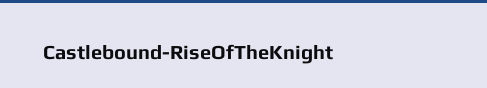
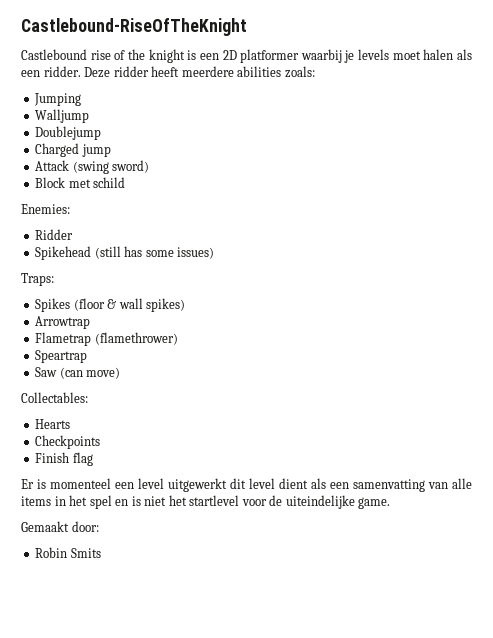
(333, 54) none -> [21,49,473,63] [21,66,315,78] [34,93,82,106] [35,109,90,123] [35,126,102,140] [35,143,111,157] [35,160,150,174] [35,177,126,188] [21,204,70,214] [35,229,74,240] [35,246,215,260] [21,273,54,286] [35,298,186,312] [35,316,91,329] [35,332,178,346] [35,350,88,363] [35,367,121,379] [21,392,88,403] [35,419,71,429] [35,435,101,449] [35,452,93,466] [21,478,472,492] [21,495,391,509] [21,521,99,532] [35,547,101,558] // Castlebound rise of the knight is een 2D platformer waarbij je levels moet halen als een ridder. Deze ridder heeft meerdere abilities zoals: // Jumping // Walljump // Doublejump // Charged jump // Attack (swing sword) // Block met schild // Enemies: // Ridder // Spikehead (still has some issues) // Traps: // Spikes (floor & wall spikes) // Arrowtrap // Flametrap (flamethrower) // Speartrap // Saw (can move) // Collectables: // Hearts // Checkpoints // Finish flag // Er is momenteel een level uitgewerkt dit level dient als een samenvatting van alle items in het spel en is niet het startlevel voor de uiteindelijke game. // Gemaakt door: // Robin Smits

